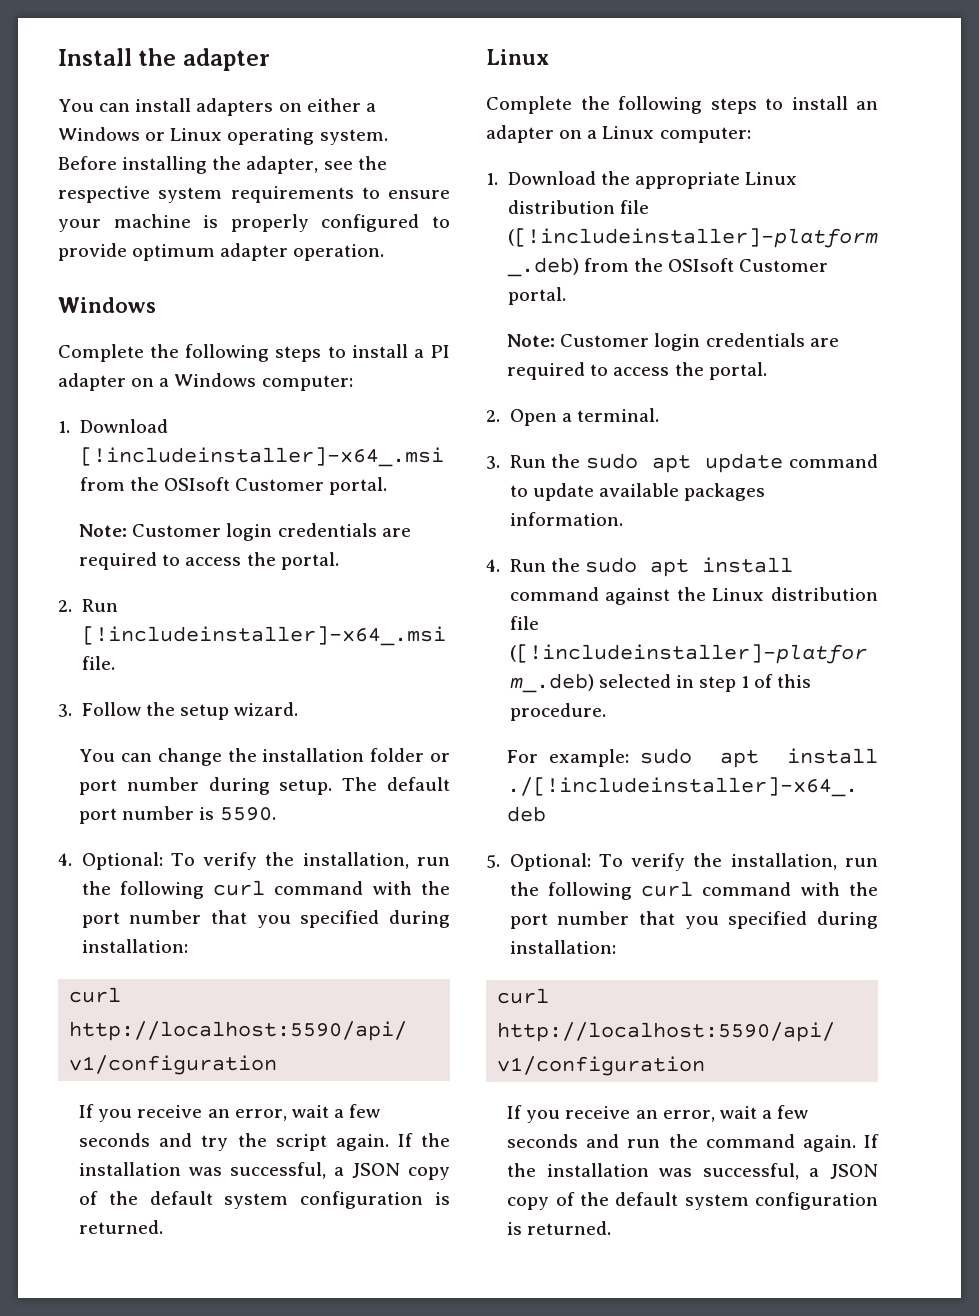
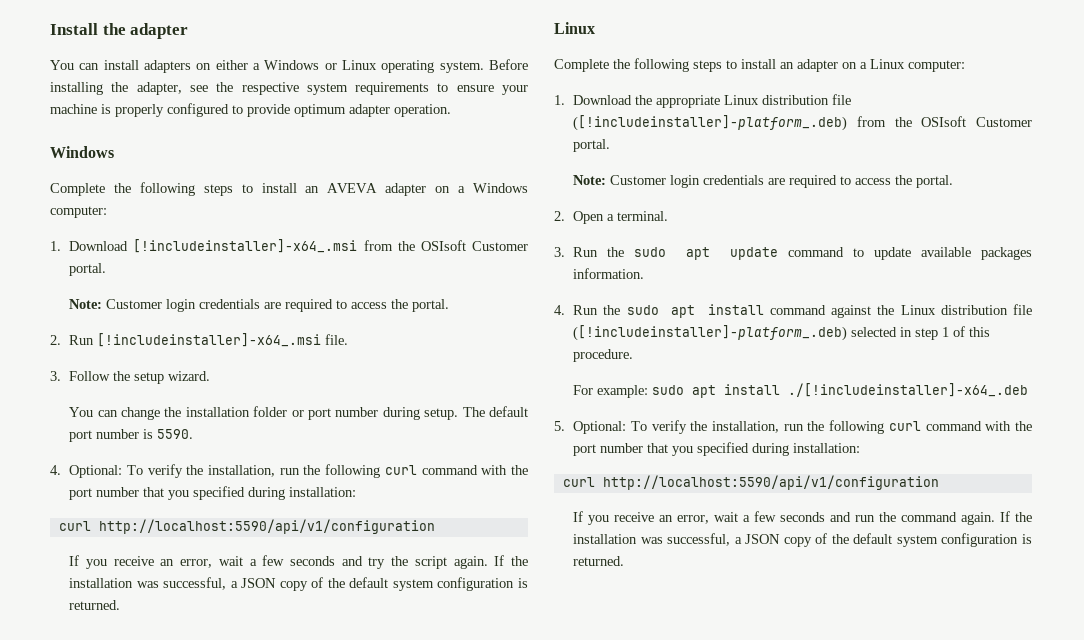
[413,345,451,358] a PI -> [305,183,378,193] an AVEVA

